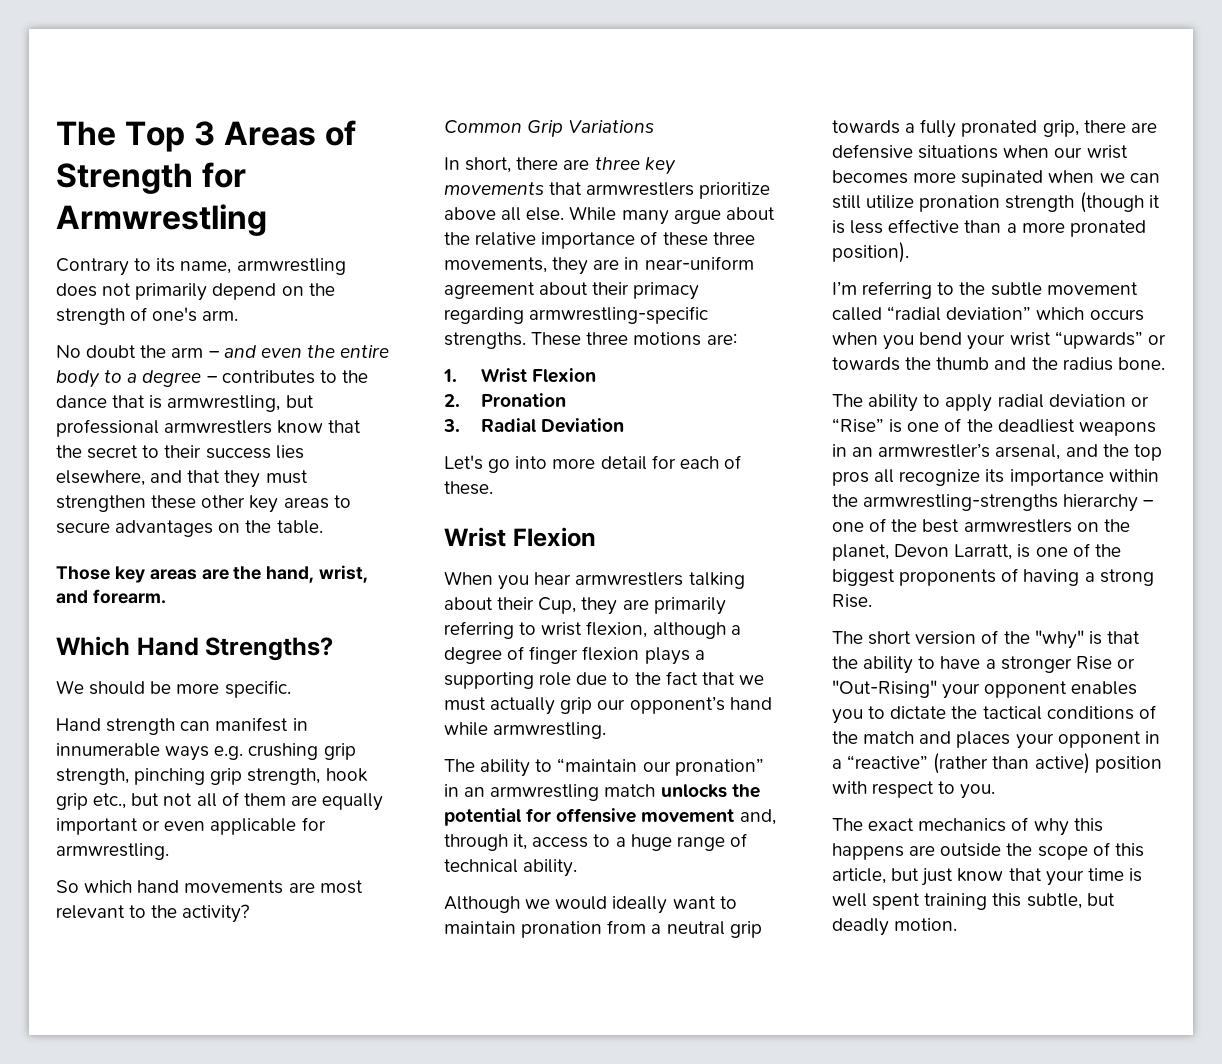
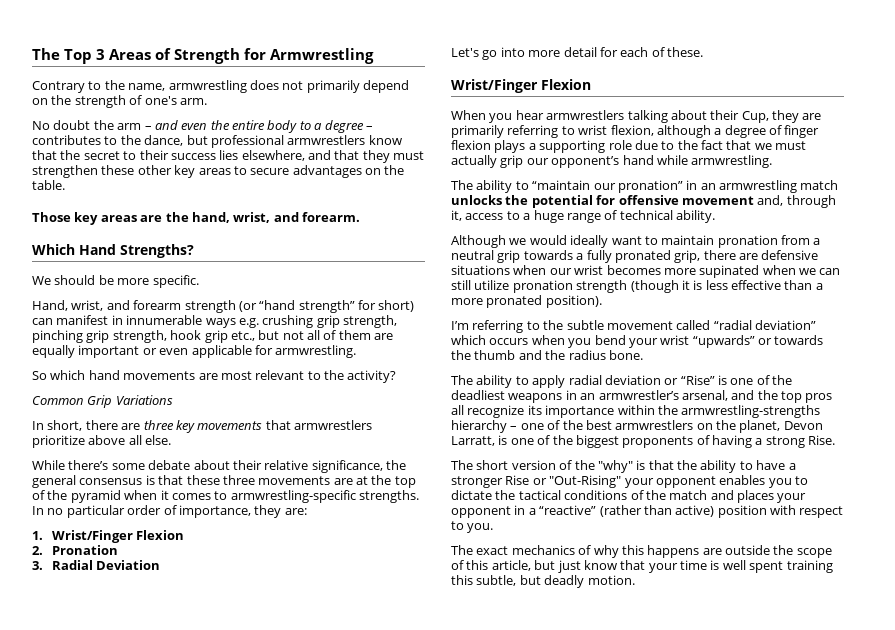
[156,258,176,272] its -> [104,80,125,90] the
[56,395,281,412] dance that is armwrestling, -> [144,135,184,146] dance,
[56,718,176,735] Hand strength -> [32,300,415,313] Hand, wrist, and forearm strength (or “hand strength” for short)
[569,206,775,225] [444,231,755,249] [444,256,754,275] [444,282,700,300] [444,306,709,324] [444,332,702,349] While many argue about the relative importance of these three movements, they are in near-uniform agreement about their primacy regarding armwrestling-specific strengths. These three motions -> [32,460,406,473] [32,475,416,488] [32,490,419,503] [32,505,282,518] // While there’s some debate about their relative significance, the general consensus is that these three movements are at the top of the pyramid when it comes to armwrestling-specific strengths. In no particular order of importance, they
[481,368,528,383] Wrist -> [51,530,133,543] Wrist/Finger
[444,527,506,547] Wrist -> [451,79,538,93] Wrist/Finger

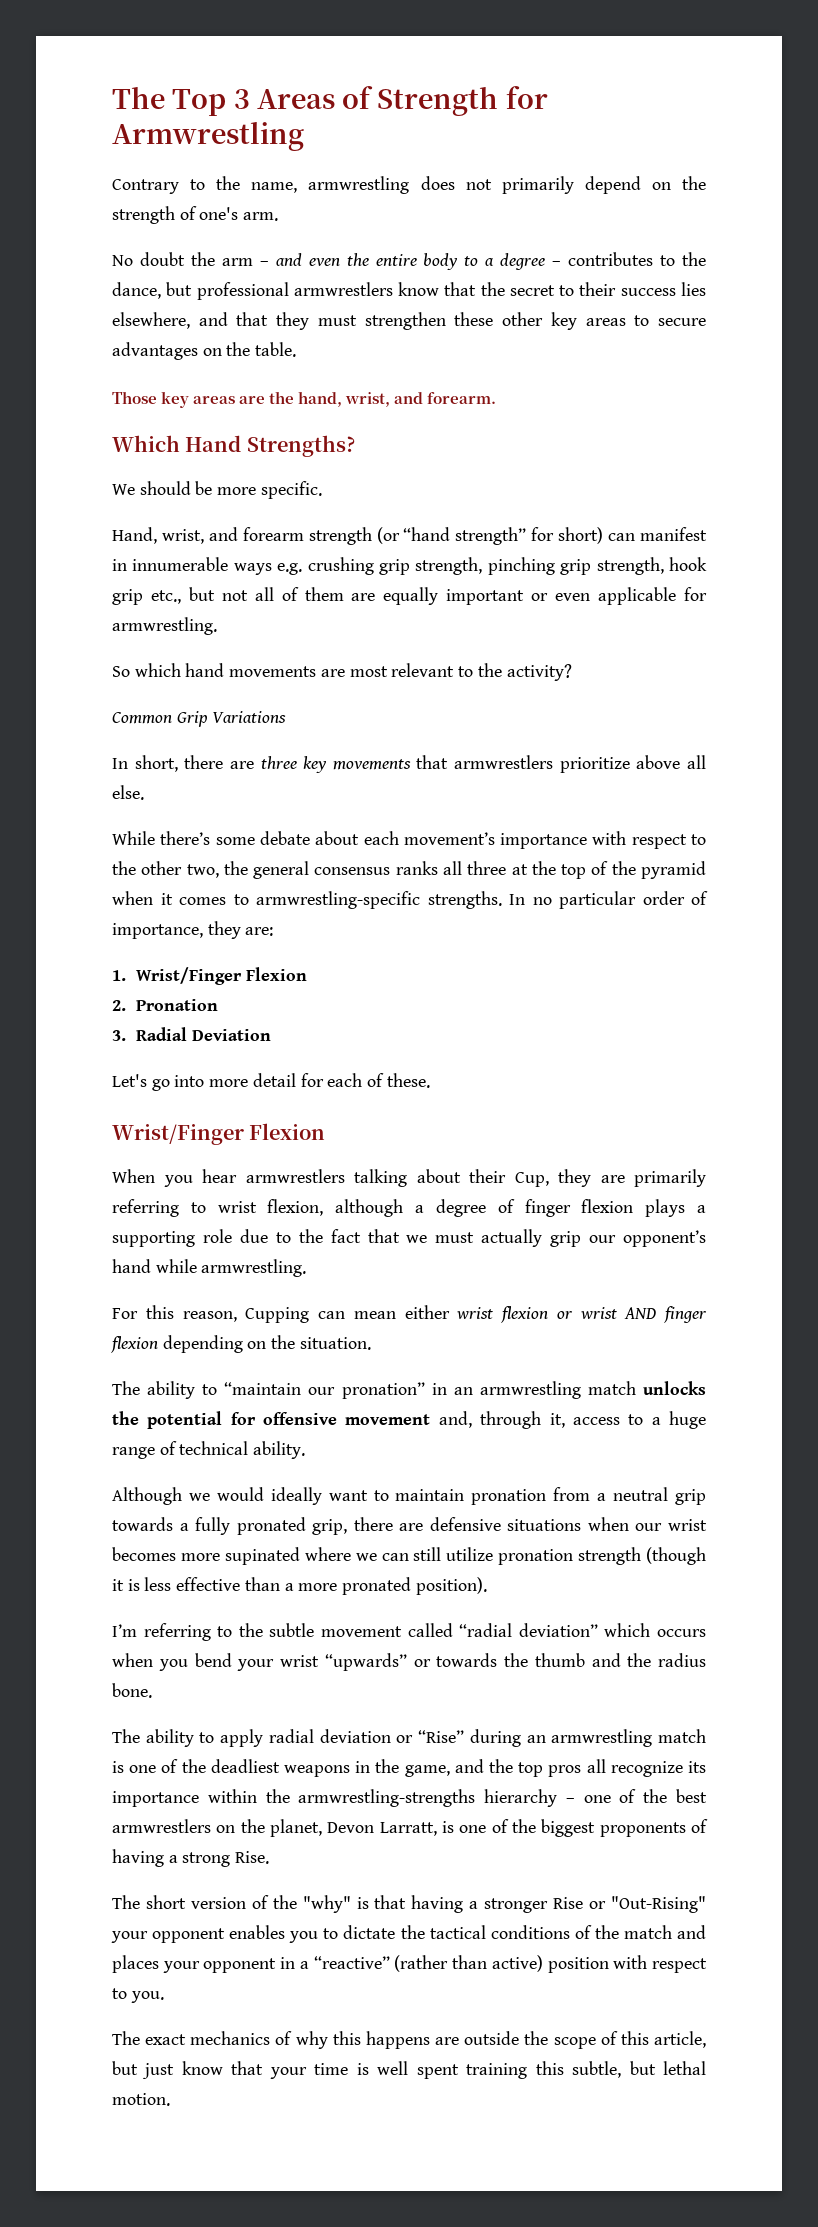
[232,460,406,473] [32,475,353,488] their relative significance, the general consensus is that these three movements are -> [363,831,706,849] [112,861,507,879] each movement’s importance with respect to the other two, the general consensus ranks all three
(773, 161) none -> [112,1305,707,1323] [111,1335,371,1353] // For this reason, Cupping can mean either wrist flexion or wrist AND finger flexion depending on the situation.
[762,265,796,275] when -> [304,1547,351,1561] where
(715, 380) none -> [469,1729,707,1747] during an armwrestling match
[580,390,728,401] an armwrestler’s arsenal, -> [375,1759,450,1777] the game,
[677,460,786,473] the ability to have -> [411,1895,464,1913] having
[544,575,585,588] deadly -> [663,2061,706,2075] lethal

